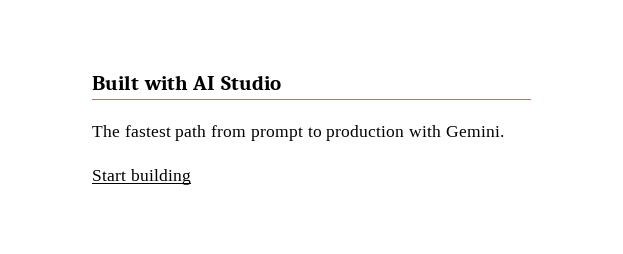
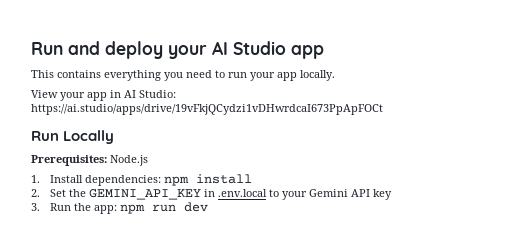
[92,75,282,90] [92,125,504,141] [92,169,191,185] Built with AI Studio // The fastest path from prompt to production with Gemini. // Start building -> [31,41,324,59] [31,70,335,81] [31,90,176,101] [31,104,383,115] [31,130,115,144] [31,155,148,166] [31,174,253,186] [31,189,393,200] [31,202,209,214] Run and deploy your AI Studio app // This contains everything you need to run your app locally. // View your app in AI Studio: https://ai.studio/apps/drive/19vFkjQCydzi1vDHwrdcaI673PpApFOCt // Run Locally // Prerequisites: Node.js // 1. Install dependencies: npm install // 2. Set the GEMINI_API_KEY in .env.local to your Gemini API key // 3. Run the app: npm run dev

